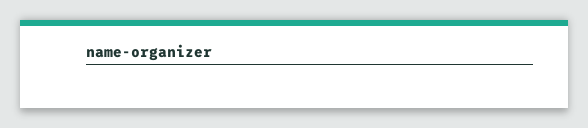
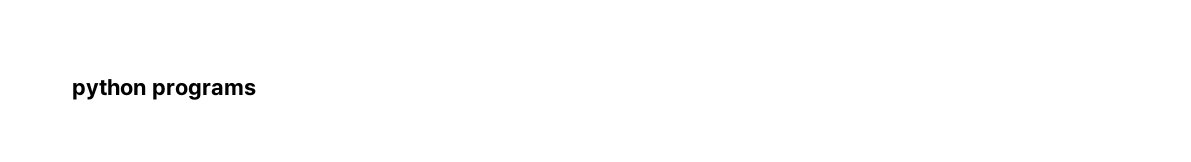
[86,44,212,61] name-organizer -> [72,79,257,100] python programs

